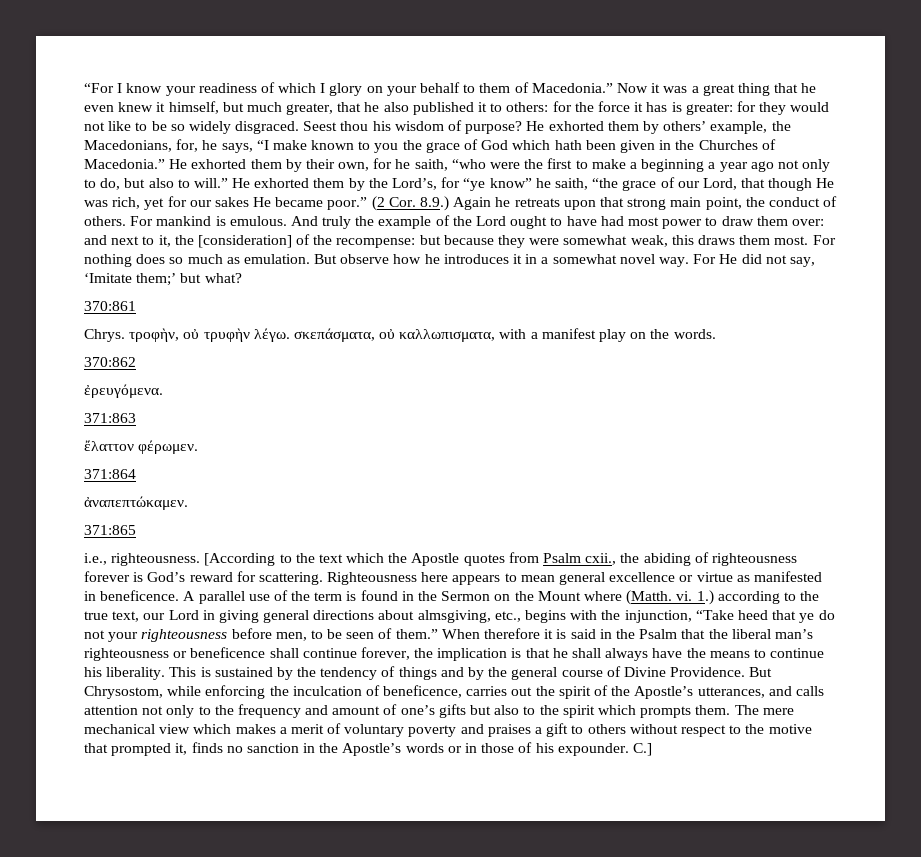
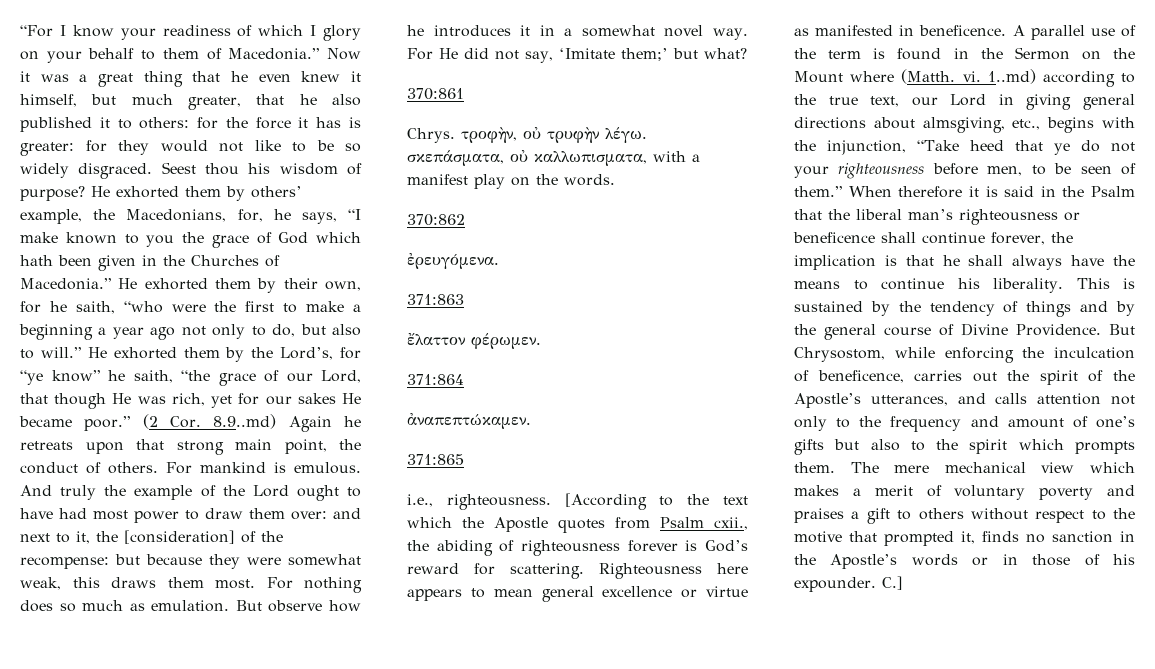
[420,196,450,211] 8.9.) -> [213,414,277,429] 8.9..md)
[696,590,714,605] 1.) -> [987,69,1036,84] 1..md)

